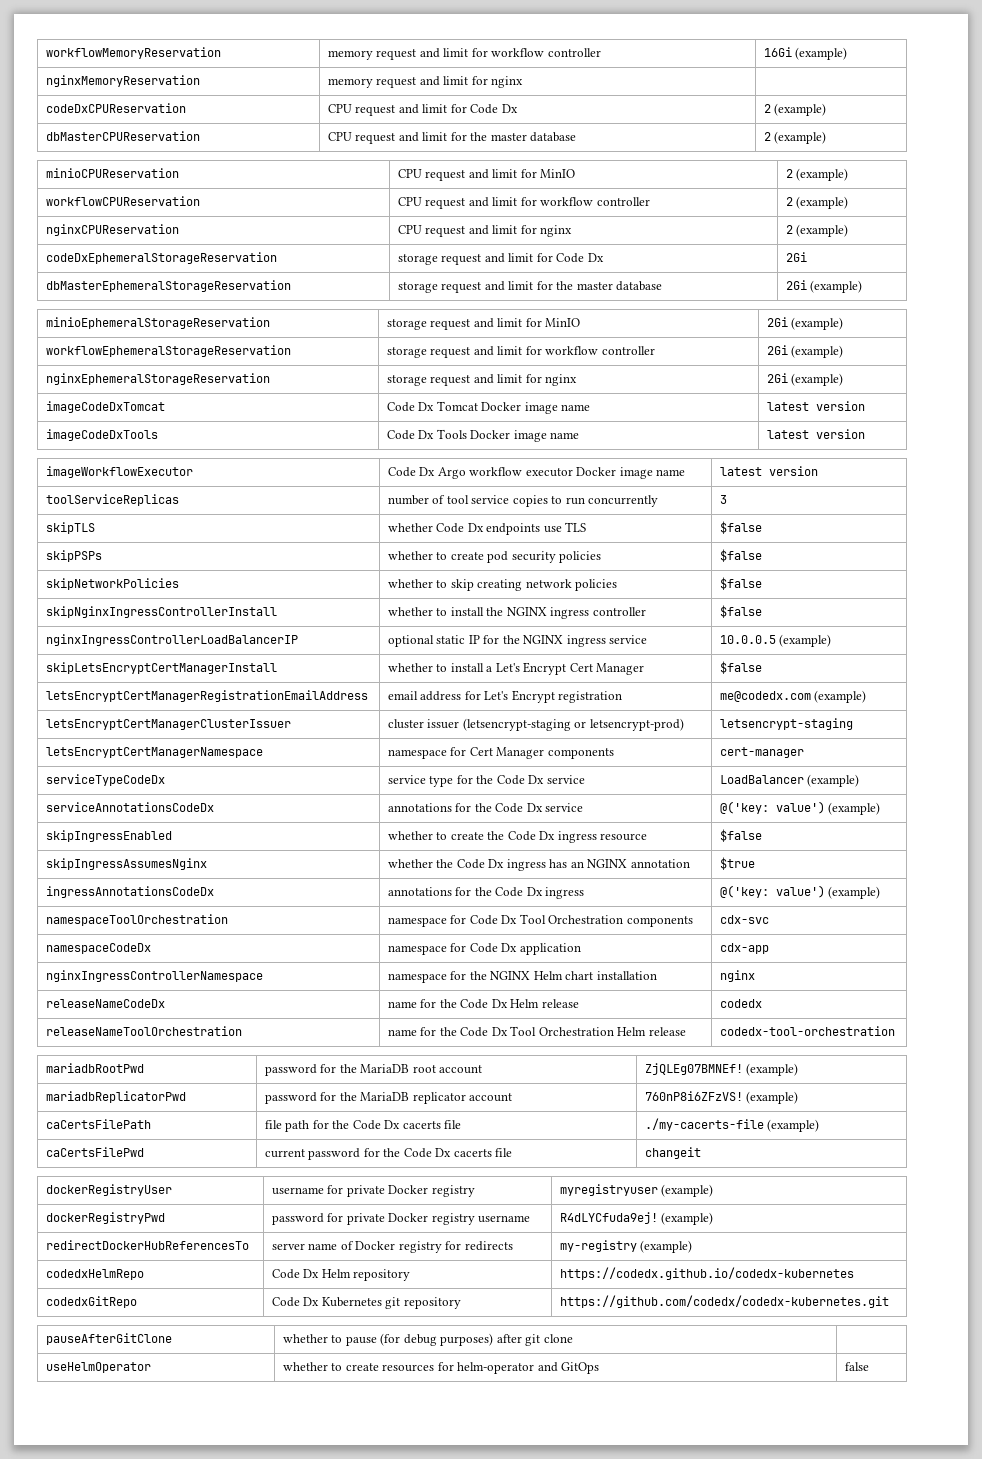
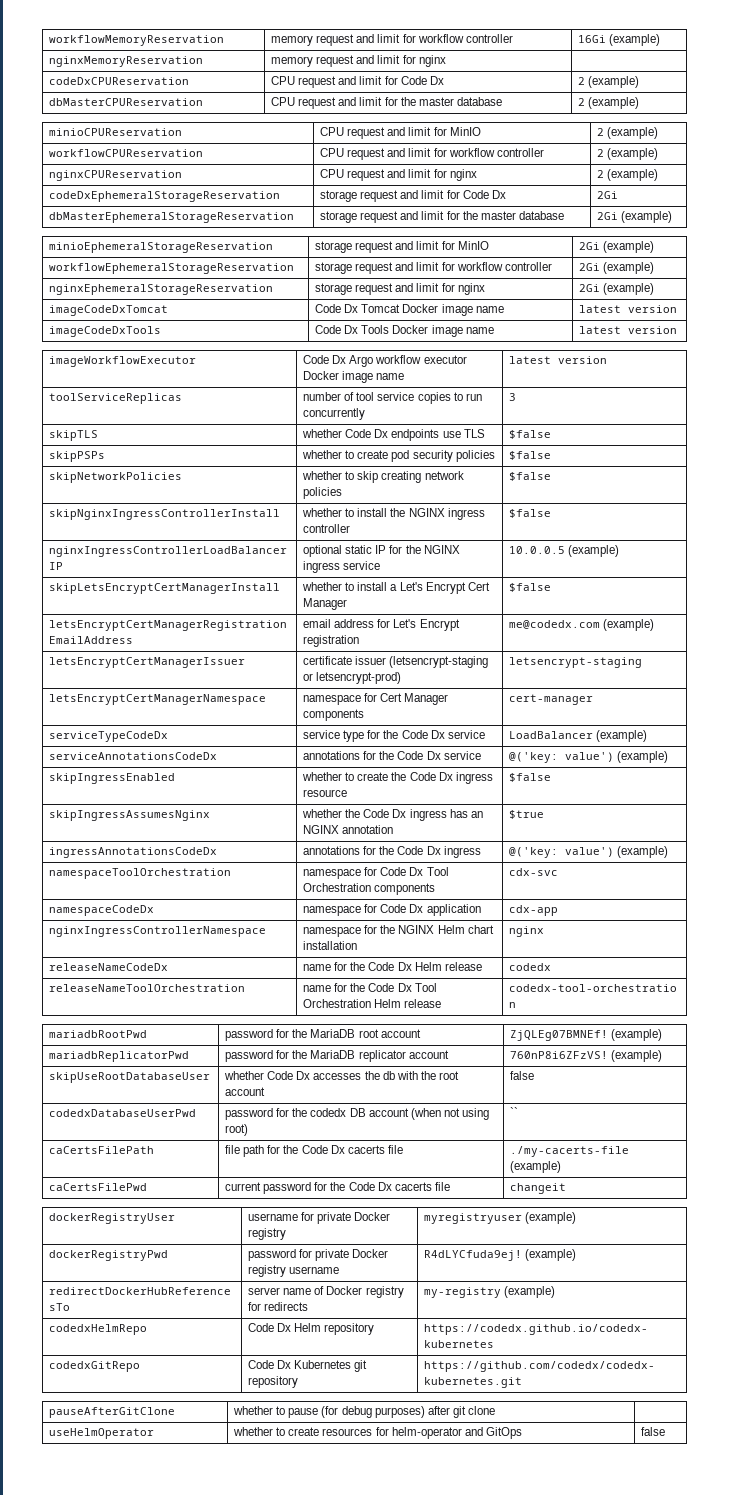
[45,719,291,730] [387,719,424,729] letsEncryptCertManagerClusterIssuer | cluster -> [49,657,246,668] [303,656,353,665] letsEncryptCertManagerIssuer | certificate
(799, 1097) none -> [49,1072,211,1083] [224,1071,459,1080] [225,1087,266,1096] [510,1071,535,1080] [49,1109,197,1117] [225,1108,489,1120] [225,1124,249,1136] [510,1107,519,1117] // skipUseRootDatabaseUser | whether Code Dx accesses the db with the root account | false // codedxDatabaseUserPwd | password for the codedx DB account (when not using root) | ``

